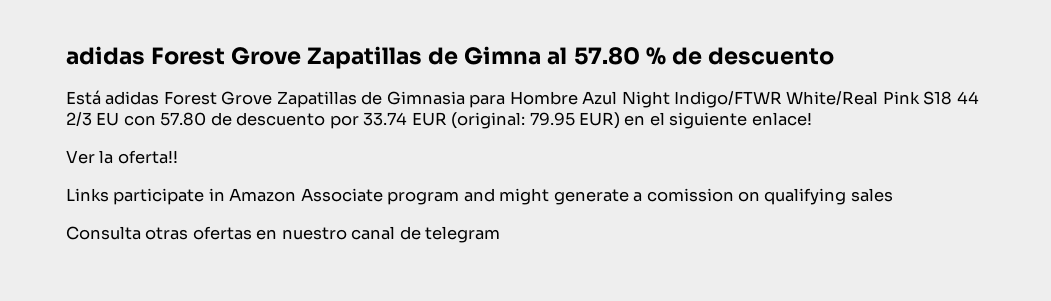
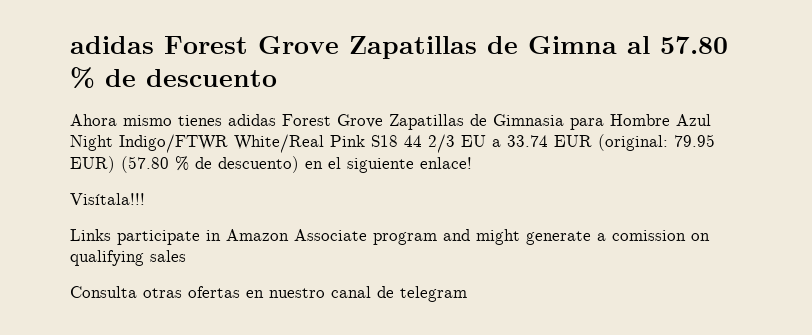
[66,90,101,105] Está -> [70,114,222,126] Ahora mismo tienes
[123,112,359,129] con 57.80 de descuento por -> [492,139,501,147] a
(621, 120) none -> [121,156,299,173] (57.80 % de descuento)
[66,150,178,164] Ver la oferta!! -> [70,193,145,205] Visítala!!!

